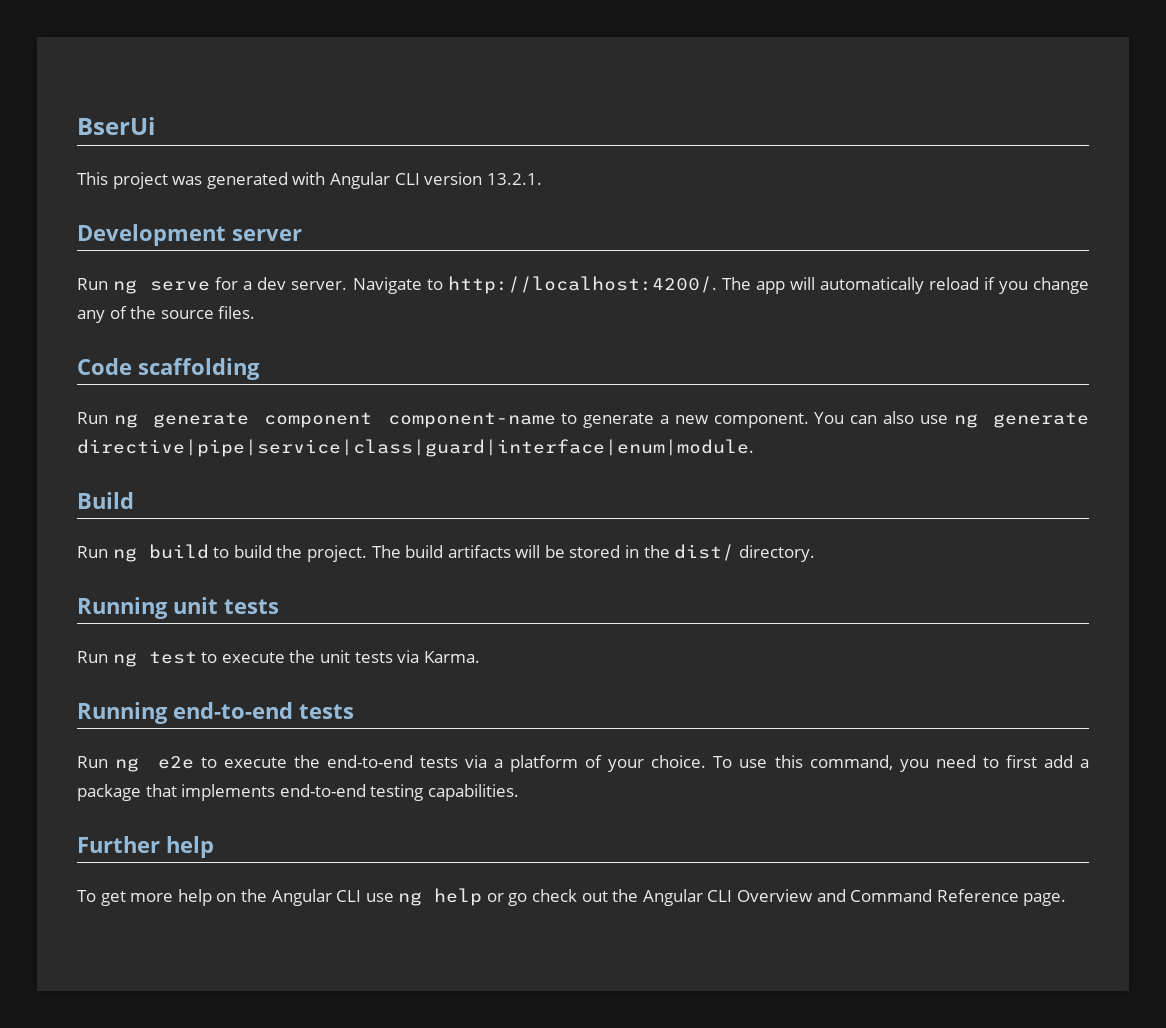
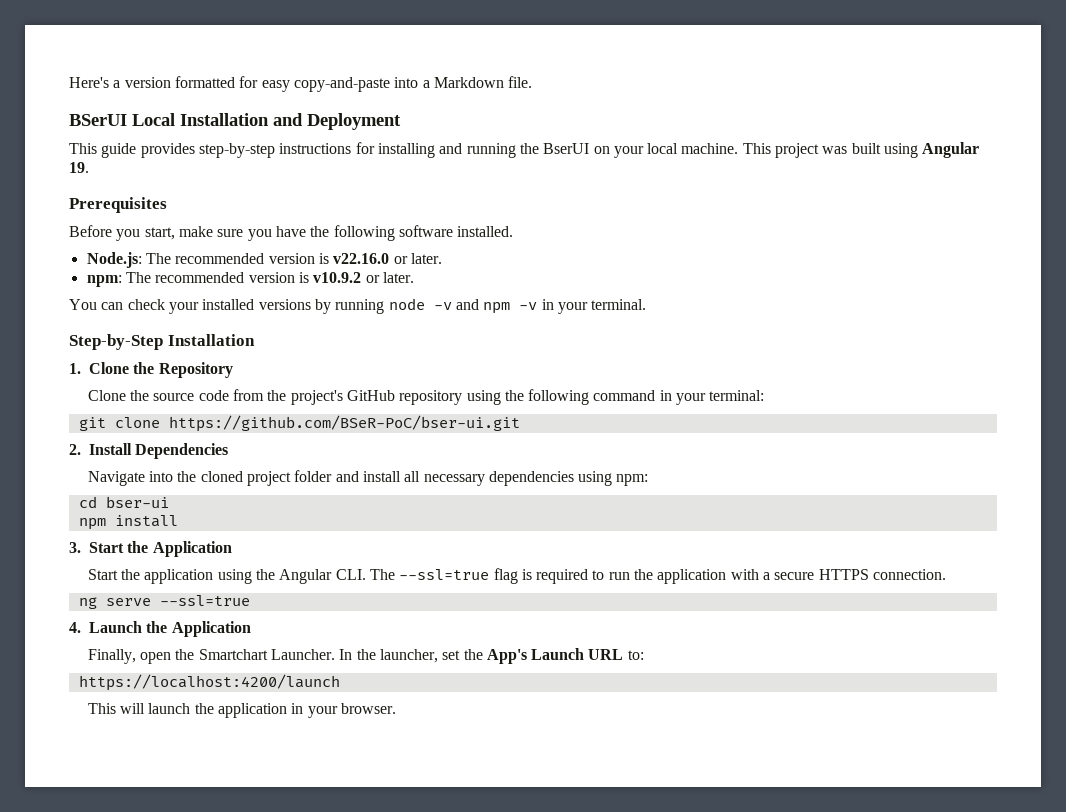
[77,117,155,135] [77,172,542,189] [77,224,302,246] [77,276,1089,294] [77,306,256,323] [77,358,260,380] [77,411,1090,428] [77,439,754,457] [77,492,134,509] [77,544,815,562] [77,597,279,619] [77,650,480,667] [77,702,354,724] [77,755,1089,772] [77,784,519,801] [77,836,214,858] [77,888,1067,906] BserUi // This project was generated with Angular CLI version 13.2.1. // Development server // Run ng serve for a dev server. Navigate to http://localhost:4200/. The app will automatically reload if you change any of the source files. // Code scaffolding // Run ng generate component component-name to generate a new component. You can also use ng generate directive|pipe|service|class|guard|interface|enum|module. // Build // Run ng build to build the project. The build artifacts will be stored in the dist/ directory. // Running unit tests // Run ng test to execute the unit tests via Karma. // Running end-to-end tests // Run ng e2e to execute the end-to-end tests via a platform of your choice. To use this command, you need to first add a package that implements end-to-end testing capabilities. // Further help // To get more help on the Angular CLI use ng help or go check out the Angular CLI Overview and Command Reference page. -> [69,76,533,92] [69,113,401,130] [69,142,980,158] [69,162,89,173] [69,197,167,213] [69,225,514,241] [86,252,442,268] [86,272,414,287] [69,298,647,314] [69,334,255,350] [69,362,233,378] [87,389,765,405] [78,415,520,432] [69,443,229,459] [87,470,649,486] [78,496,169,508] [78,515,178,530] [69,541,232,557] [87,568,947,584] [78,595,250,609] [69,621,251,637] [87,648,644,664] [78,674,340,691] [87,703,396,718] Here's a version formatted for easy copy-and-paste into a Markdown file. // BSerUI Local Installation and Deployment // This guide provides step-by-step instructions for installing and running the BserUI on your local machine. This project was built using Angular 19. // Prerequisites // Before you start, make sure you have the following software installed. // Node.js: The recommended version is v22.16.0 or later. // npm: The recommended version is v10.9.2 or later. // You can check your installed versions by running node -v and npm -v in your terminal. // Step-by-Step Installation // 1. Clone the Repository // Clone the source code from the project's GitHub repository using the following command in your terminal: // git clone https://github.com/BSeR-PoC/bser-ui.git // 2. Install Dependencies // Navigate into the cloned project folder and install all necessary dependencies using npm: // cd bser-ui // npm install // 3. Start the Application // Start the application using the Angular CLI. The --ssl=true flag is required to run the application with a secure HTTPS connection. // ng serve --ssl=true // 4. Launch the Application // Finally, open the Smartchart Launcher. In the launcher, set the App's Launch URL to: // https://localhost:4200/launch // This will launch the application in your browser.

